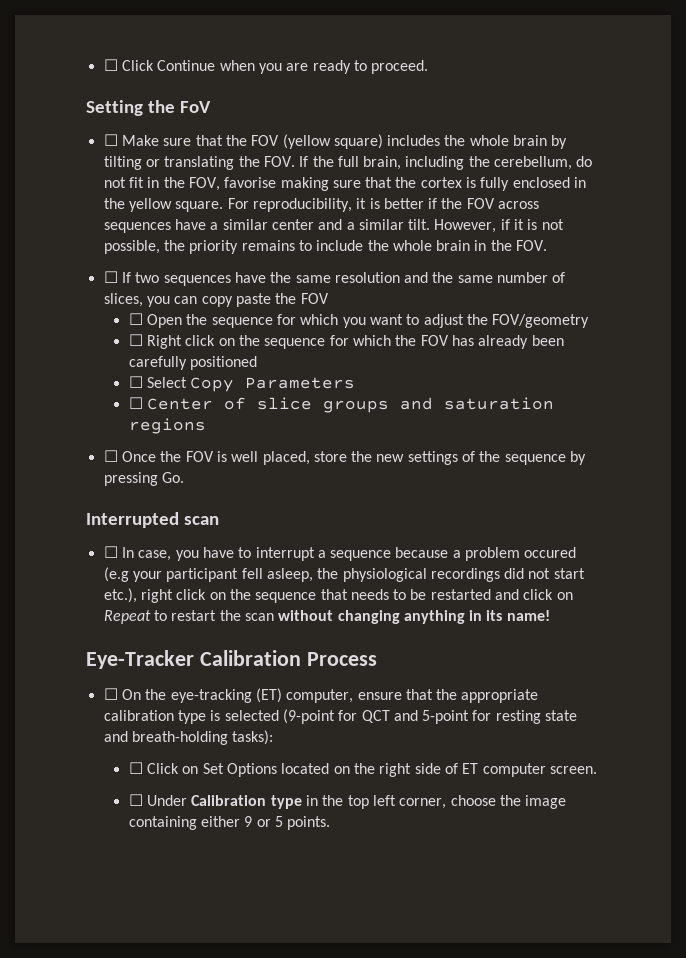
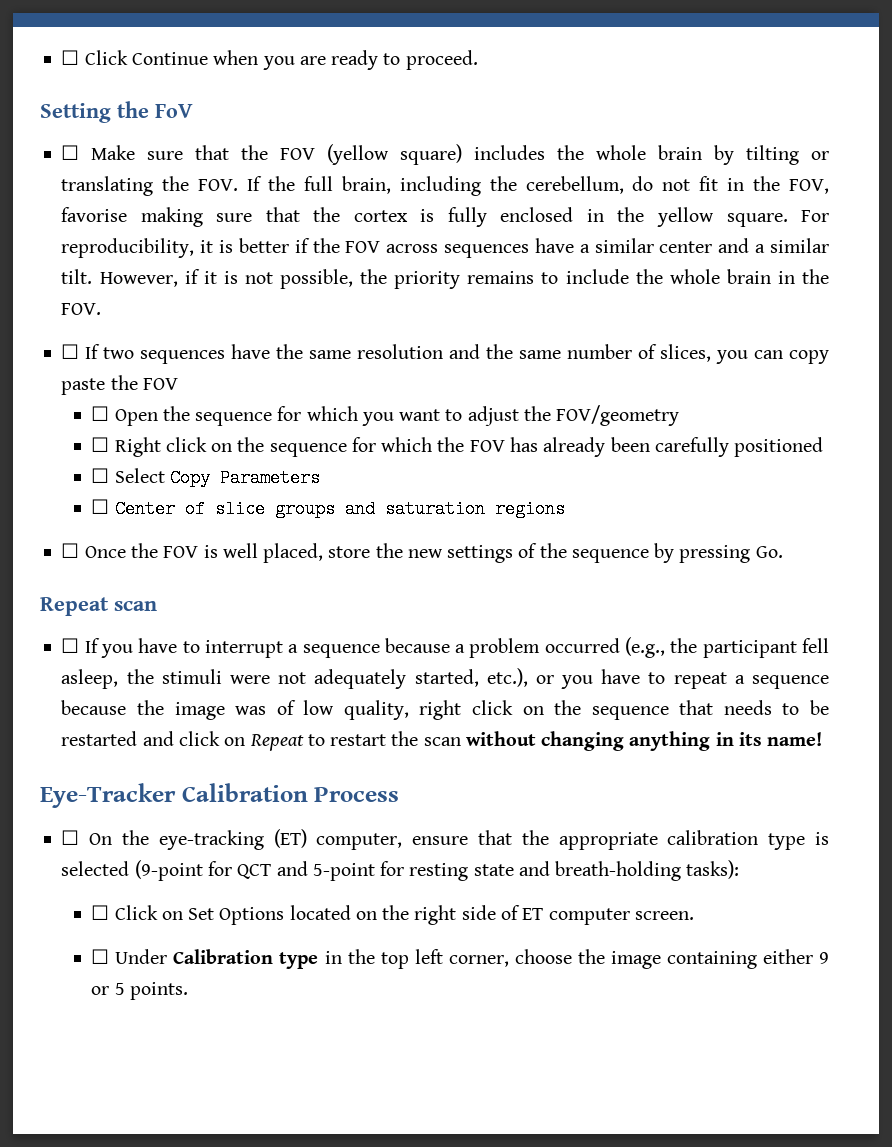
[86,512,179,528] Interrupted -> [40,597,109,616] Repeat
[121,547,172,561] In case, -> [84,638,100,653] If
[524,547,577,558] [103,567,162,582] occured (e.g your -> [544,637,698,658] occurred (e.g., the
[342,568,585,582] [103,588,137,603] physiological recordings did not start etc.), -> [161,668,829,689] [61,700,409,720] stimuli were not adequately started, etc.), or you have to repeat a sequence because the image was of low quality,

